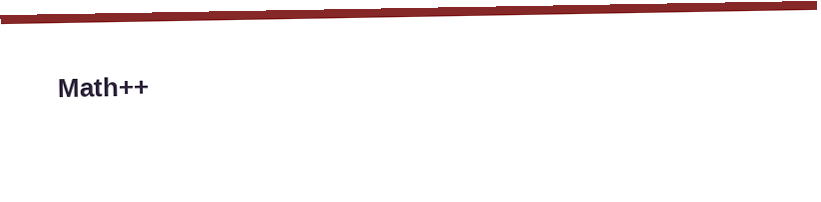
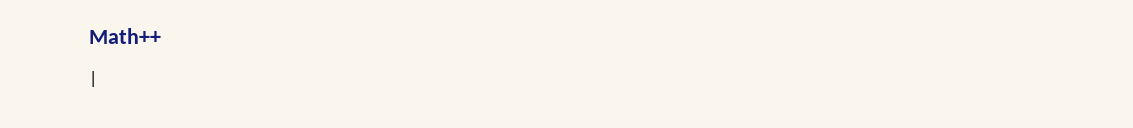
(149, 87) none -> [89,71,97,87] // |

